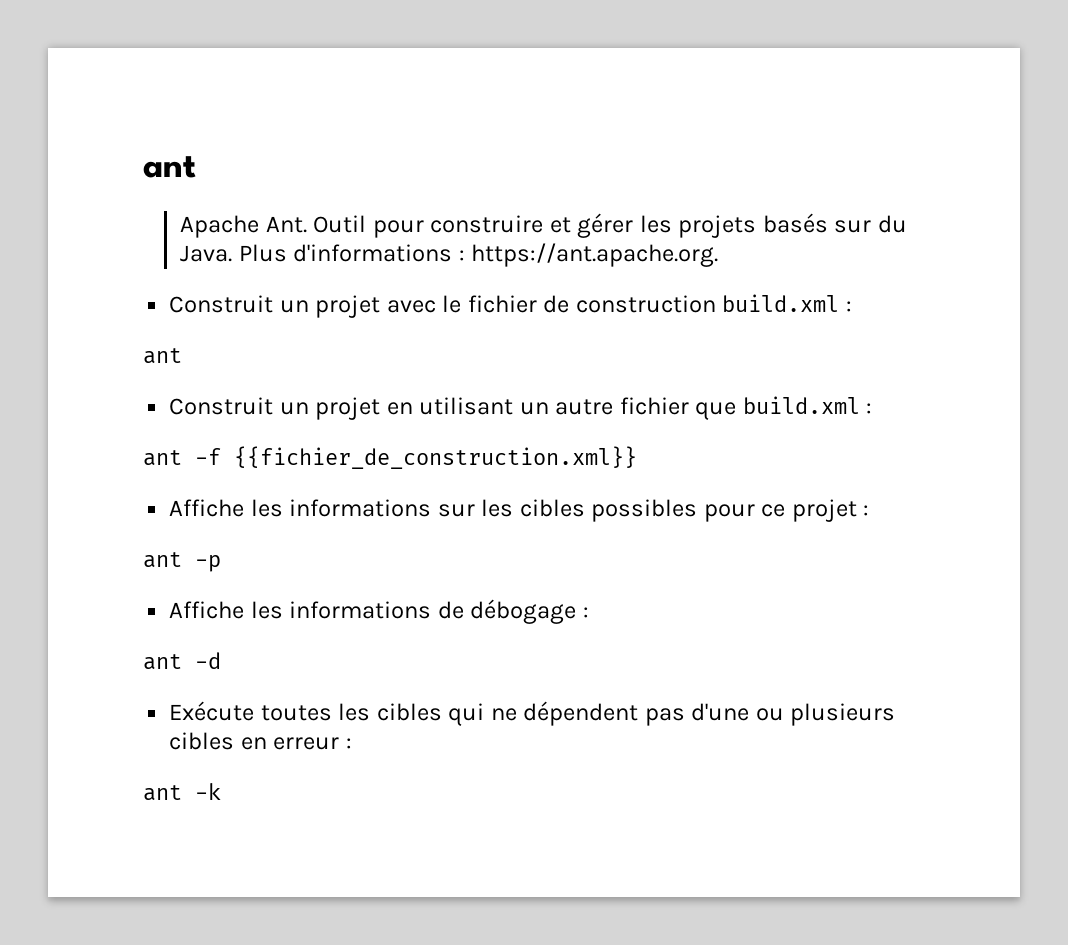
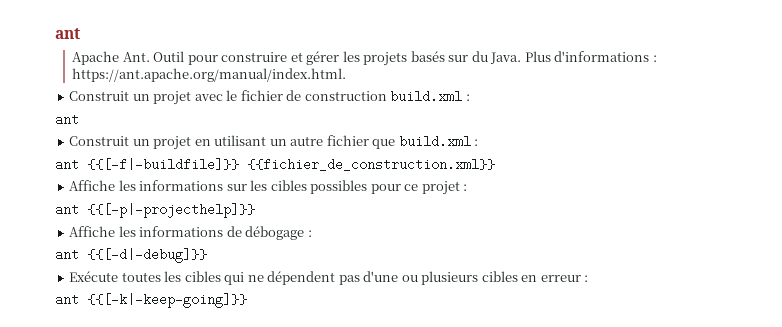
[471,243,719,267] https://ant.apache.org. -> [72,68,347,82] https://ant.apache.org/manual/index.html.
[195,448,221,465] -f -> [87,158,239,171] {{[-f|-buildfile]}}
[195,555,221,572] -p -> [87,203,255,218] {{[-p|-projecthelp]}}
[195,652,221,669] -d -> [87,248,207,263] {{[-d|-debug]}}
[195,783,221,800] -k -> [87,293,247,308] {{[-k|-keep-going]}}

